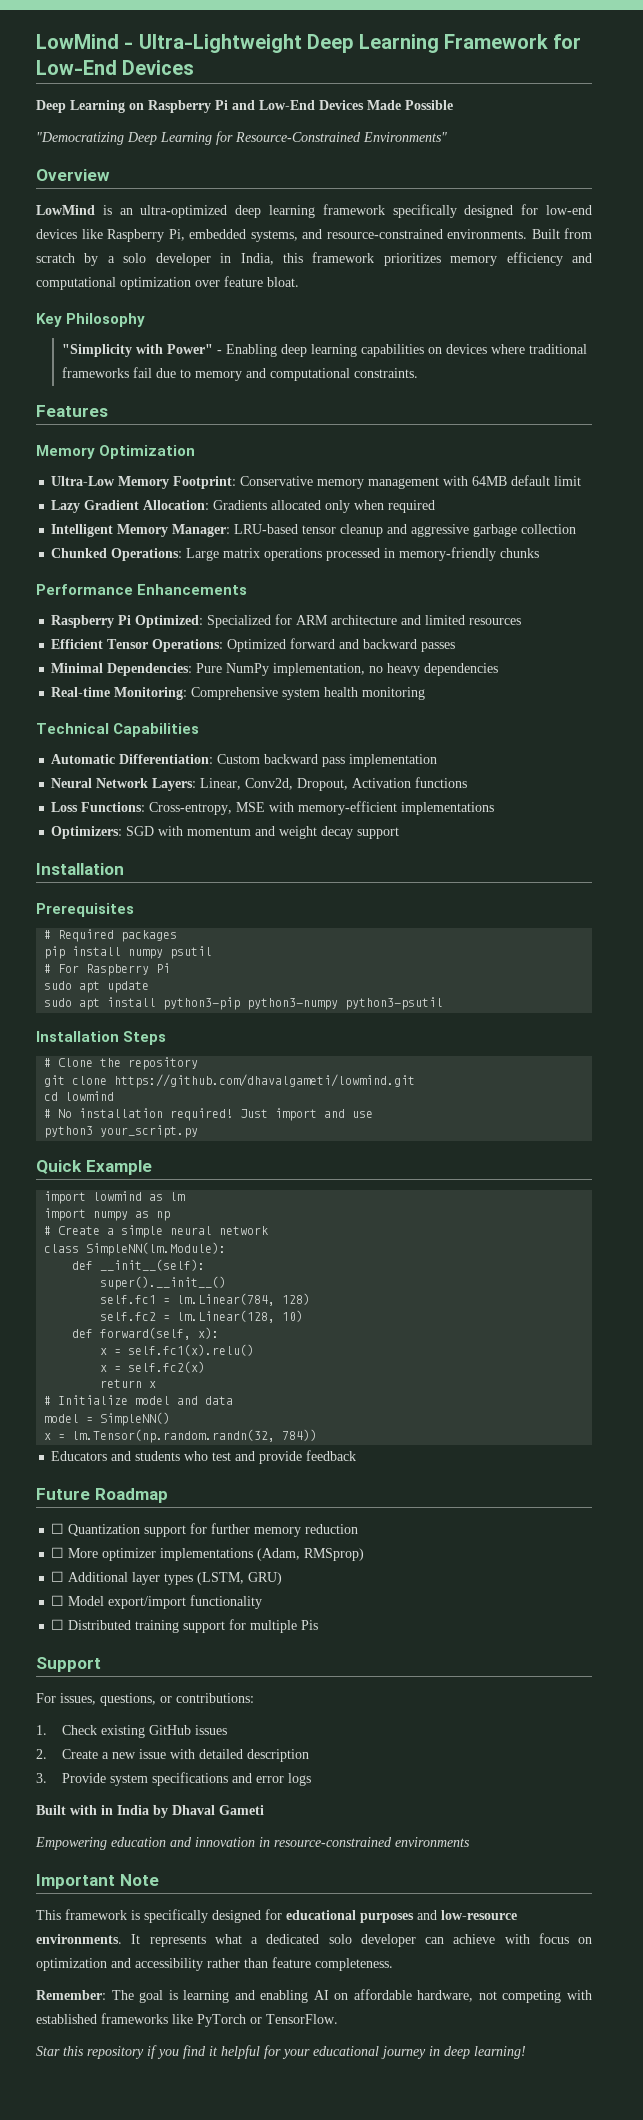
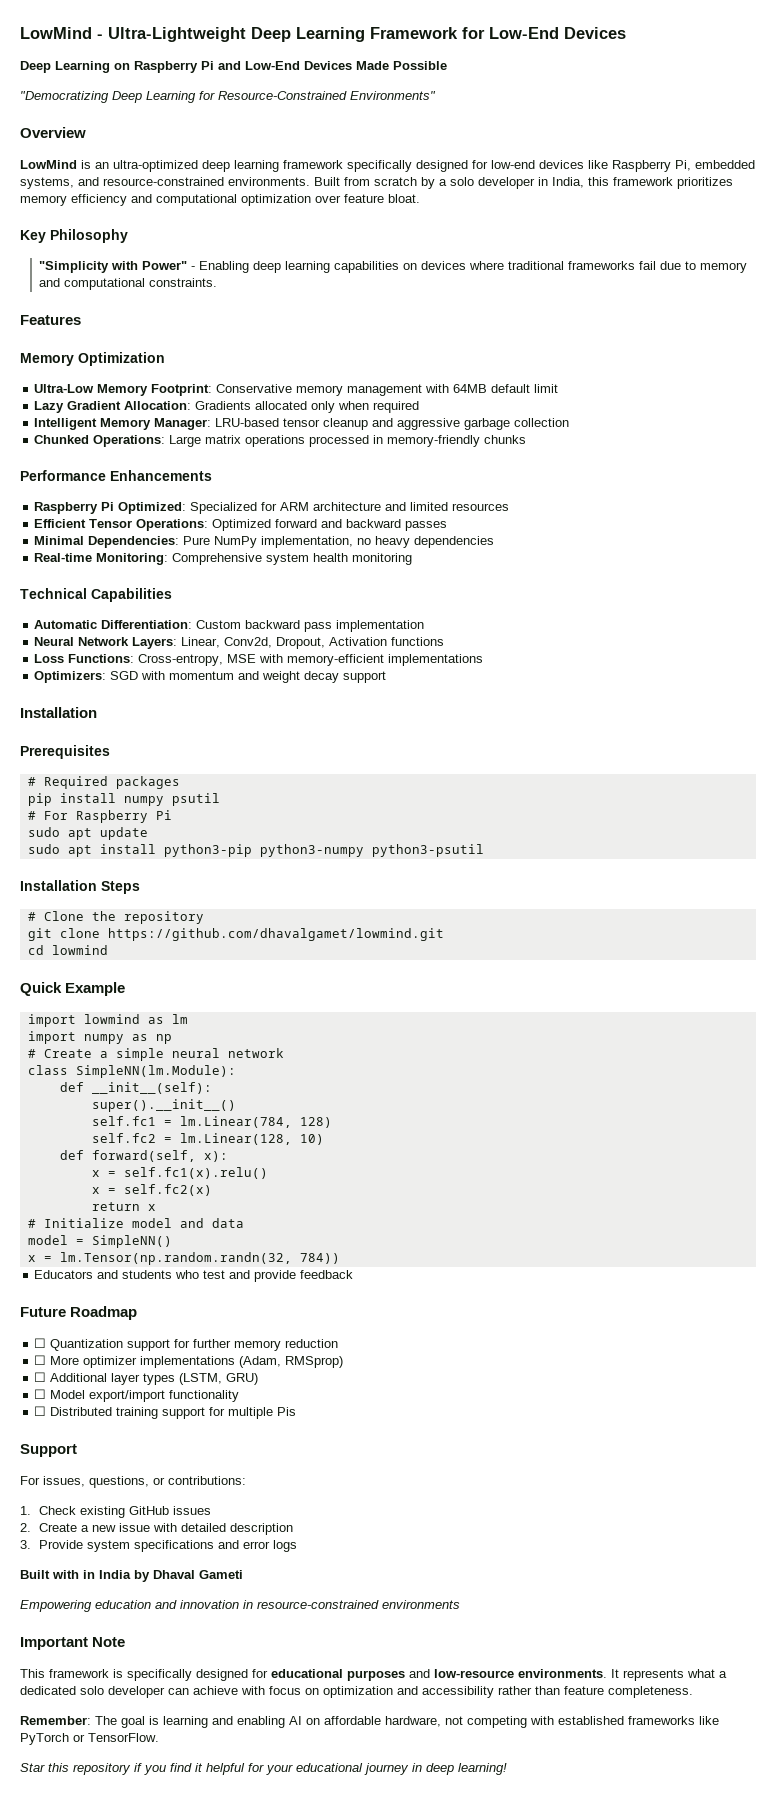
[114,1074,416,1088] https://github.com/dhavalgameti/lowmind.git -> [107,928,444,941] https://github.com/dhavalgamet/lowmind.git
[44,1108,374,1121] [44,1125,199,1138] // # No installation required! Just import and use // python3 your_script.py -> (108, 950) none

